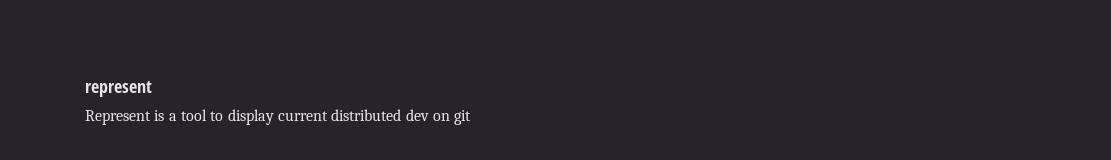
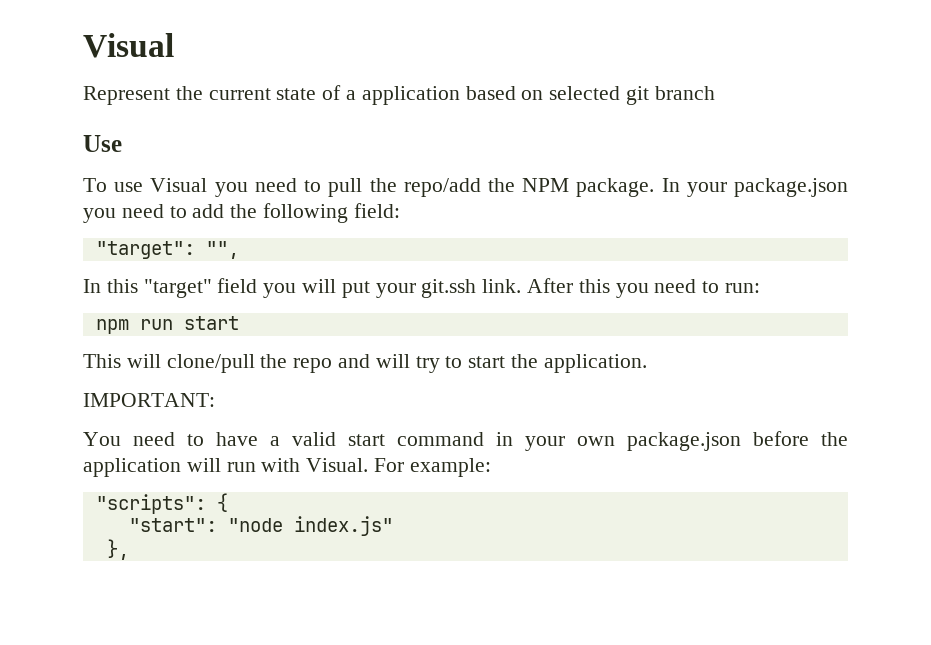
[85,81,152,97] represent -> [83,33,174,58] Visual
[154,109,472,125] is a tool to display current distributed dev on git -> [175,85,715,105] [83,135,122,152] [83,178,848,197] [83,203,400,223] [95,241,239,259] [83,278,761,298] [95,316,239,334] [83,354,647,373] [83,393,215,407] [83,431,848,451] [83,458,491,477] [95,493,228,514] [128,516,393,536] [106,539,129,560] the current state of a application based on selected git branch // Use // To use Visual you need to pull the repo/add the NPM package. In your package.json you need to add the following field: // "target": "", // In this "target" field you will put your git.ssh link. After this you need to run: // npm run start // This will clone/pull the repo and will try to start the application. // IMPORTANT: // You need to have a valid start command in your own package.json before the application will run with Visual. For example: // "scripts": { // "start": "node index.js" // },

